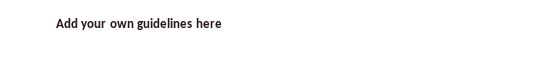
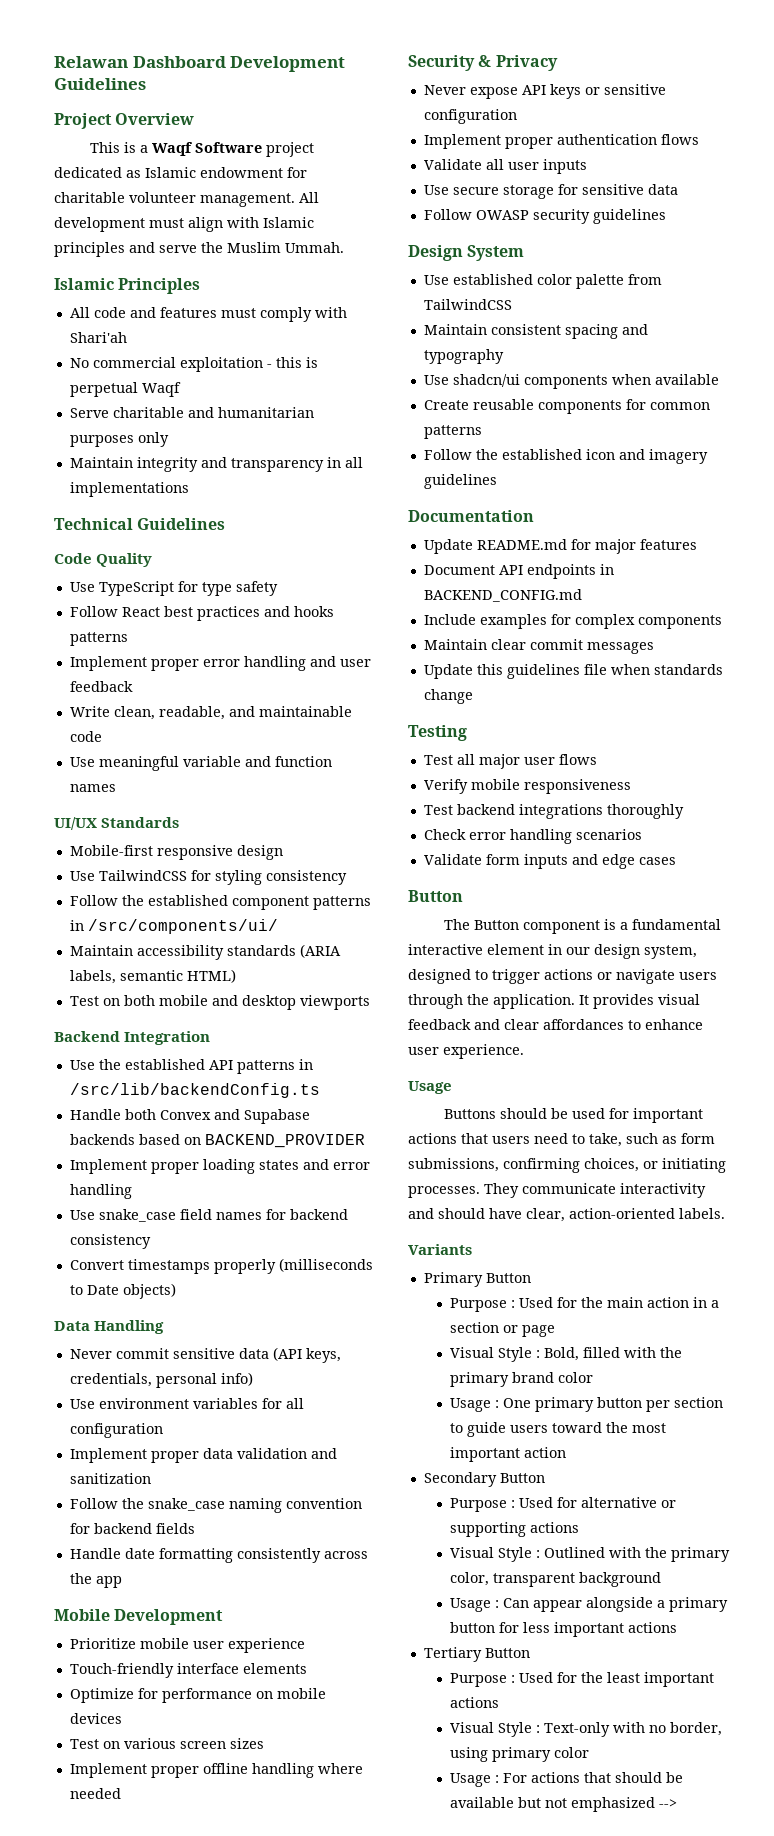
[56,18,222,30] Add your own guidelines here -> [54,56,346,72] [54,78,146,90] [54,113,195,129] [89,142,314,157] [54,167,307,178] [54,192,319,207] [54,217,314,232] [54,242,344,257] [54,278,201,294] [69,307,347,322] [69,332,127,343] [69,357,318,372] [69,382,181,397] [69,407,314,418] [69,432,169,447] [69,457,363,472] [69,482,189,497] [54,518,226,530] [54,553,153,567] [69,581,278,596] [69,606,334,621] [69,632,128,646] [69,656,371,671] [69,681,133,692] [69,706,352,720] [69,731,102,742] [69,756,332,771] [69,784,116,792] [54,817,180,830] [69,845,283,860] [69,870,347,885] [69,895,371,910] [69,919,278,934] [69,944,341,960] [69,969,236,984] [69,995,370,1010] [54,1031,211,1045] [69,1059,313,1074] [69,1083,320,1098] [69,1109,310,1124] [69,1134,365,1148] [69,1159,370,1174] [69,1184,132,1199] [69,1209,348,1222] [69,1234,151,1249] [69,1258,373,1274] [69,1283,176,1299] [54,1320,165,1334] [69,1347,341,1363] [69,1372,253,1388] [69,1398,304,1409] [69,1423,163,1438] [69,1448,337,1463] [69,1473,151,1484] [69,1498,362,1513] [69,1523,195,1534] [69,1548,368,1563] [69,1573,122,1588] [54,1609,224,1625] [69,1638,305,1653] [69,1663,307,1678] [69,1688,326,1703] [69,1713,122,1724] [69,1738,264,1749] [69,1763,363,1778] [69,1788,121,1799] [408,55,558,71] [423,84,666,99] [423,109,517,124] [423,134,699,149] [423,159,587,174] [423,184,678,199] [423,209,666,224] [408,245,525,261] [423,274,662,289] [423,299,512,310] [423,324,648,339] [423,349,504,364] [423,374,719,389] [423,399,710,414] [423,425,482,439] [423,449,708,464] [423,474,497,489] [408,510,534,522] [423,539,697,554] [423,564,614,579] [423,589,582,602] [423,614,722,629] [423,639,654,654] [423,664,723,679] [423,689,473,704] [408,725,467,741] [423,754,597,769] [423,779,631,794] [423,804,684,819] [423,829,642,844] [423,854,676,869] [408,890,463,902] [443,919,721,934] [408,944,697,959] [408,969,717,984] [408,994,700,1009] [408,1019,703,1030] [408,1044,524,1059] [408,1081,452,1094] [443,1108,703,1123] [408,1133,715,1147] [408,1158,726,1173] [408,1183,706,1198] [408,1208,725,1222] [408,1244,472,1255] [423,1272,531,1287] [449,1297,719,1312] [449,1322,555,1337] [449,1347,682,1362] [449,1372,593,1387] [449,1397,723,1412] [449,1422,666,1437] [449,1447,566,1462] [423,1472,545,1487] [449,1497,676,1512] [449,1522,579,1537] [449,1547,730,1562] [449,1572,661,1587] [449,1597,728,1612] [449,1622,677,1637] [423,1647,530,1662] [449,1672,714,1687] [449,1697,499,1708] [449,1722,722,1737] [449,1747,589,1762] [449,1772,683,1787] [449,1797,677,1812] Relawan Dashboard Development Guidelines // Project Overview // This is a Waqf Software project dedicated as Islamic endowment for charitable volunteer management. All development must align with Islamic principles and serve the Muslim Ummah. // Islamic Principles // All code and features must comply with Shari'ah // No commercial exploitation - this is perpetual Waqf // Serve charitable and humanitarian purposes only // Maintain integrity and transparency in all implementations // Technical Guidelines // Code Quality // Use TypeScript for type safety // Follow React best practices and hooks patterns // Implement proper error handling and user feedback // Write clean, readable, and maintainable code // Use meaningful variable and function names // UI/UX Standards // Mobile-first responsive design // Use TailwindCSS for styling consistency // Follow the established component patterns in /src/components/ui/ // Maintain accessibility standards (ARIA labels, semantic HTML) // Test on both mobile and desktop viewports // Backend Integration // Use the established API patterns in /src/lib/backendConfig.ts // Handle both Convex and Supabase backends based on BACKEND_PROVIDER // Implement proper loading states and error handling // Use snake_case field names for backend consistency // Convert timestamps properly (milliseconds to Date objects) // Data Handling // Never commit sensitive data (API keys, credentials, personal info) // Use environment variables for all configuration // Implement proper data validation and sanitization // Follow the snake_case naming convention for backend fields // Handle date formatting consistently across the app // Mobile Development // Prioritize mobile user experience // Touch-friendly interface elements // Optimize for performance on mobile devices // Test on various screen sizes // Implement proper offline handling where needed // Security & Privacy // Never expose API keys or sensitive configuration // Implement proper authentication flows // Validate all user inputs // Use secure storage for sensitive data // Follow OWASP security guidelines // Design System // Use established color palette from TailwindCSS // Maintain consistent spacing and typography // Use shadcn/ui components when available // Create reusable components for common patterns // Follow the established icon and imagery guidelines // Documentation // Update README.md for major features // Document API endpoints in BACKEND_CONFIG.md // Include examples for complex components // Maintain clear commit messages // Update this guidelines file when standards change // Testing // Test all major user flows // Verify mobile responsiveness // Test backend integrations thoroughly // Check error handling scenarios // Validate form inputs and edge cases // Button // The Button component is a fundamental interactive element in our design system, designed to trigger actions or navigate users through the application. It provides visual feedback and clear affordances to enhance user experience. // Usage // Buttons should be used for important actions that users need to take, such as form submissions, confirming choices, or initiating processes. They communicate interactivity and should have clear, action-oriented labels. // Variants // Primary Button // Purpose : Used for the main action in a section or page // Visual Style : Bold, filled with the primary brand color // Usage : One primary button per section to guide users toward the most important action // Secondary Button // Purpose : Used for alternative or supporting actions // Visual Style : Outlined with the primary color, transparent background // Usage : Can appear alongside a primary button for less important actions // Tertiary Button // Purpose : Used for the least important actions // Visual Style : Text-only with no border, using primary color // Usage : For actions that should be available but not emphasized -->

